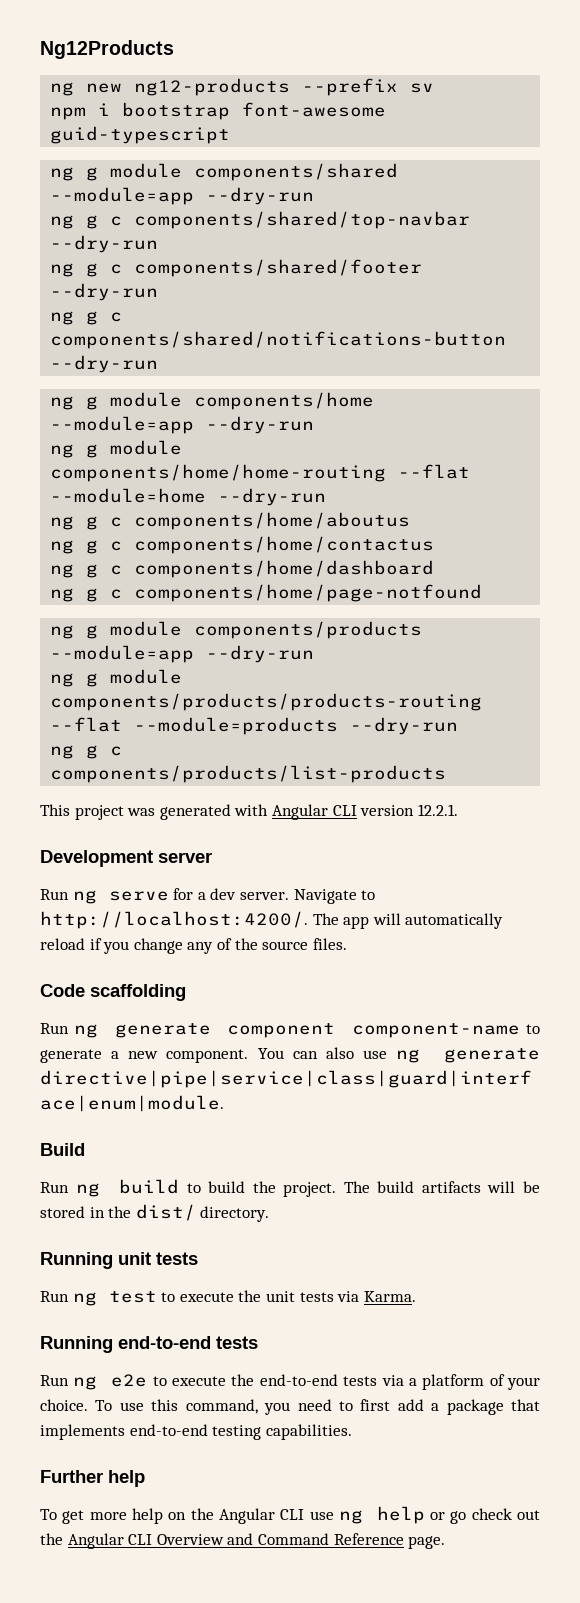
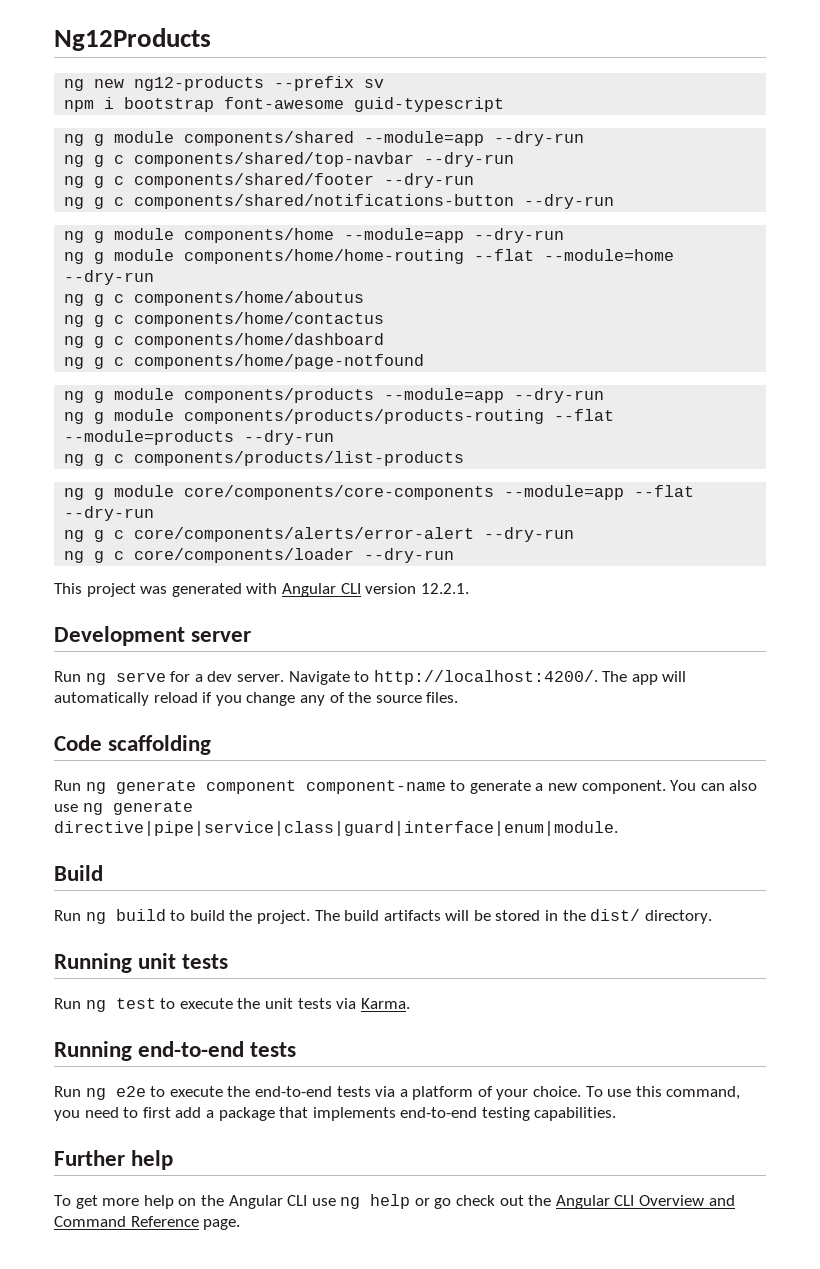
(447, 774) none -> [64,485,695,500] [64,506,155,521] [64,527,575,542] [64,548,455,563] // ng g module core/components/core-components --module=app --flat --dry-run // ng g c core/components/alerts/error-alert --dry-run // ng g c core/components/loader --dry-run

